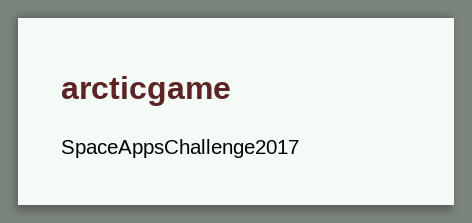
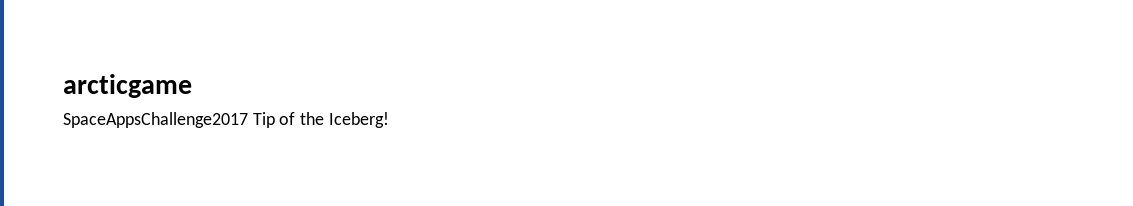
(299, 148) none -> [252,112,389,128] Tip of the Iceberg!

